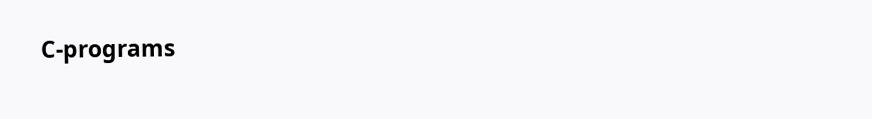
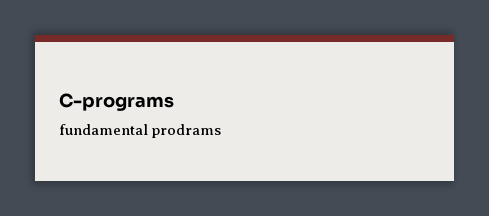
(176, 51) none -> [59,124,222,138] // fundamental prodrams

